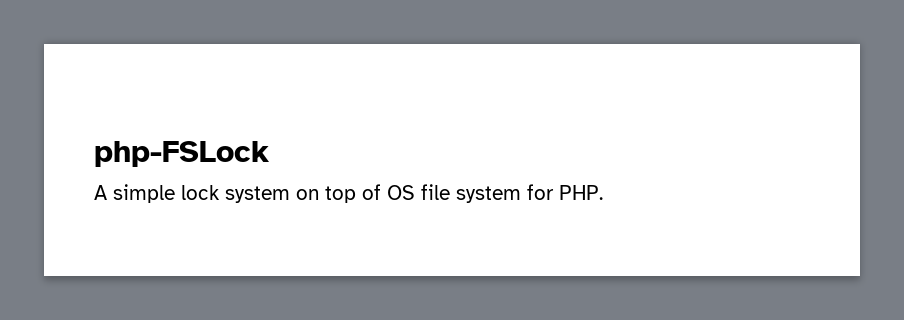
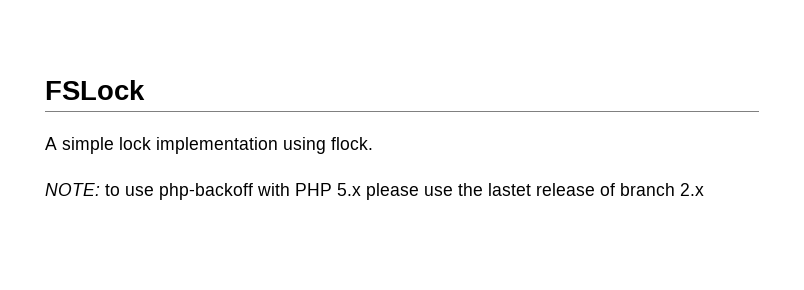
[94,141,270,167] php-FSLock -> [45,80,145,100] FSLock
[225,184,603,203] system on top of OS file system for PHP. -> [156,137,373,154] [45,183,704,200] implementation using flock. // NOTE: to use php-backoff with PHP 5.x please use the lastet release of branch 2.x

